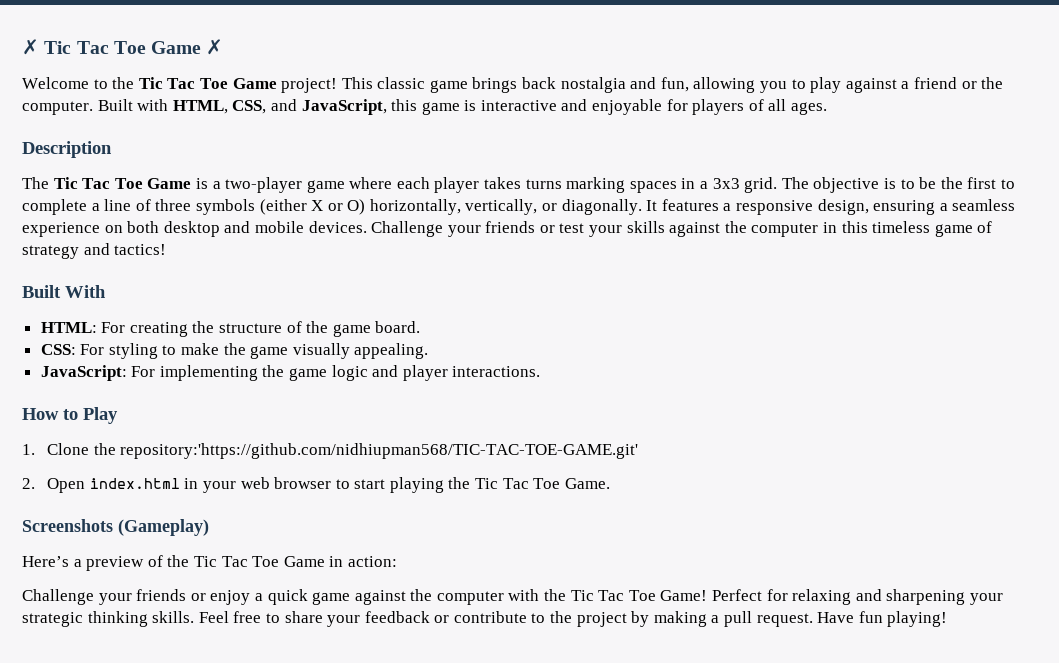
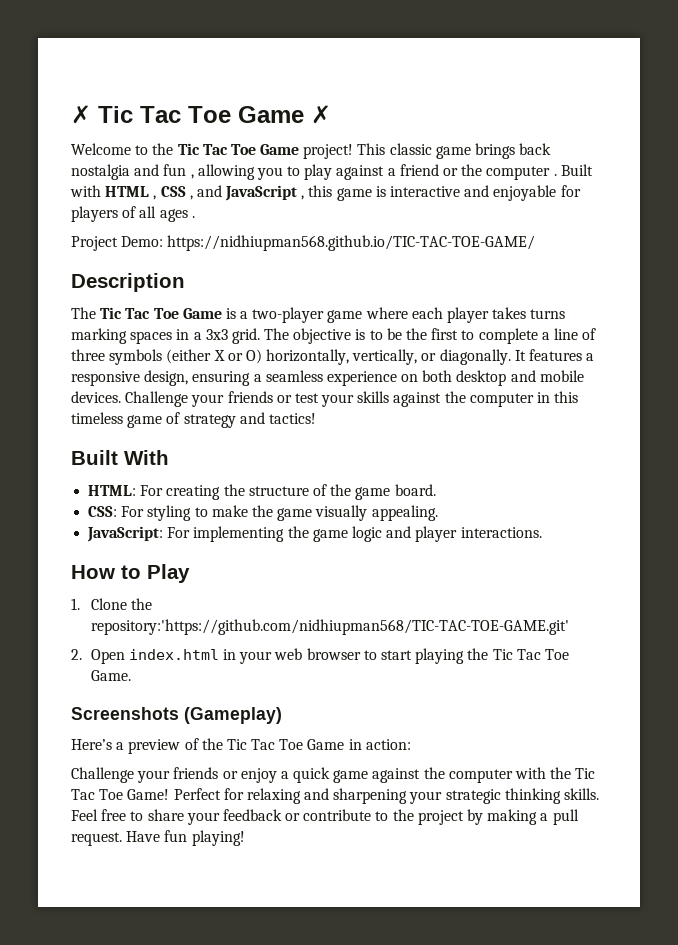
[660,77,689,92] fun, -> [163,164,194,179] fun ,
[22,99,387,115] computer. Built with HTML, CSS, and JavaScript, -> [486,164,593,180] [70,185,305,201] computer . Built with HTML , CSS , and JavaScript ,
[791,102,828,115] ages. -> [159,209,195,222] [71,235,536,251] ages . // Project Demo: https://nidhiupman568.github.io/TIC-TAC-TOE-GAME/

